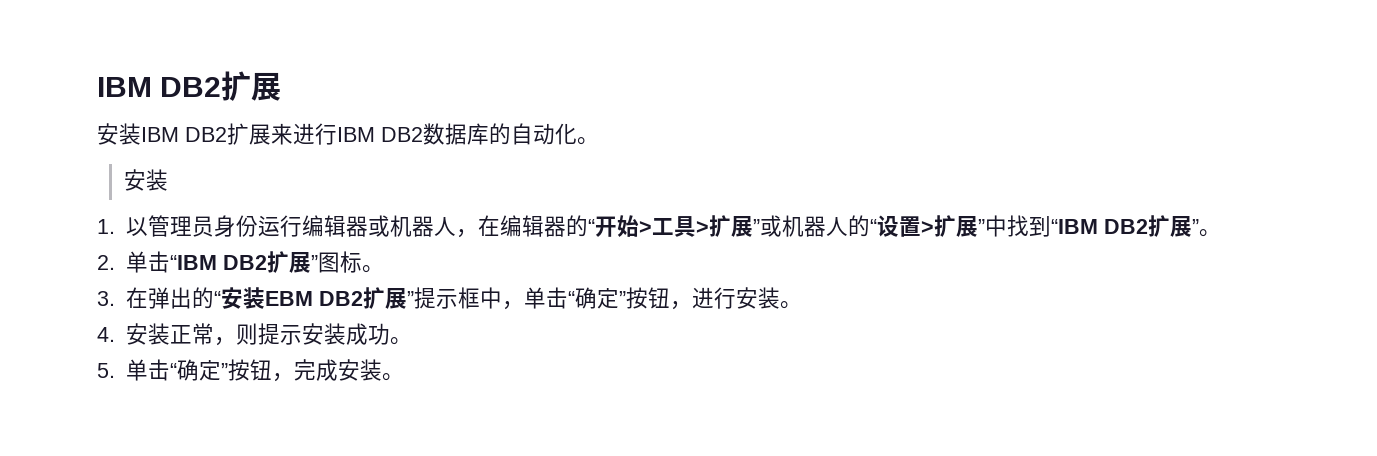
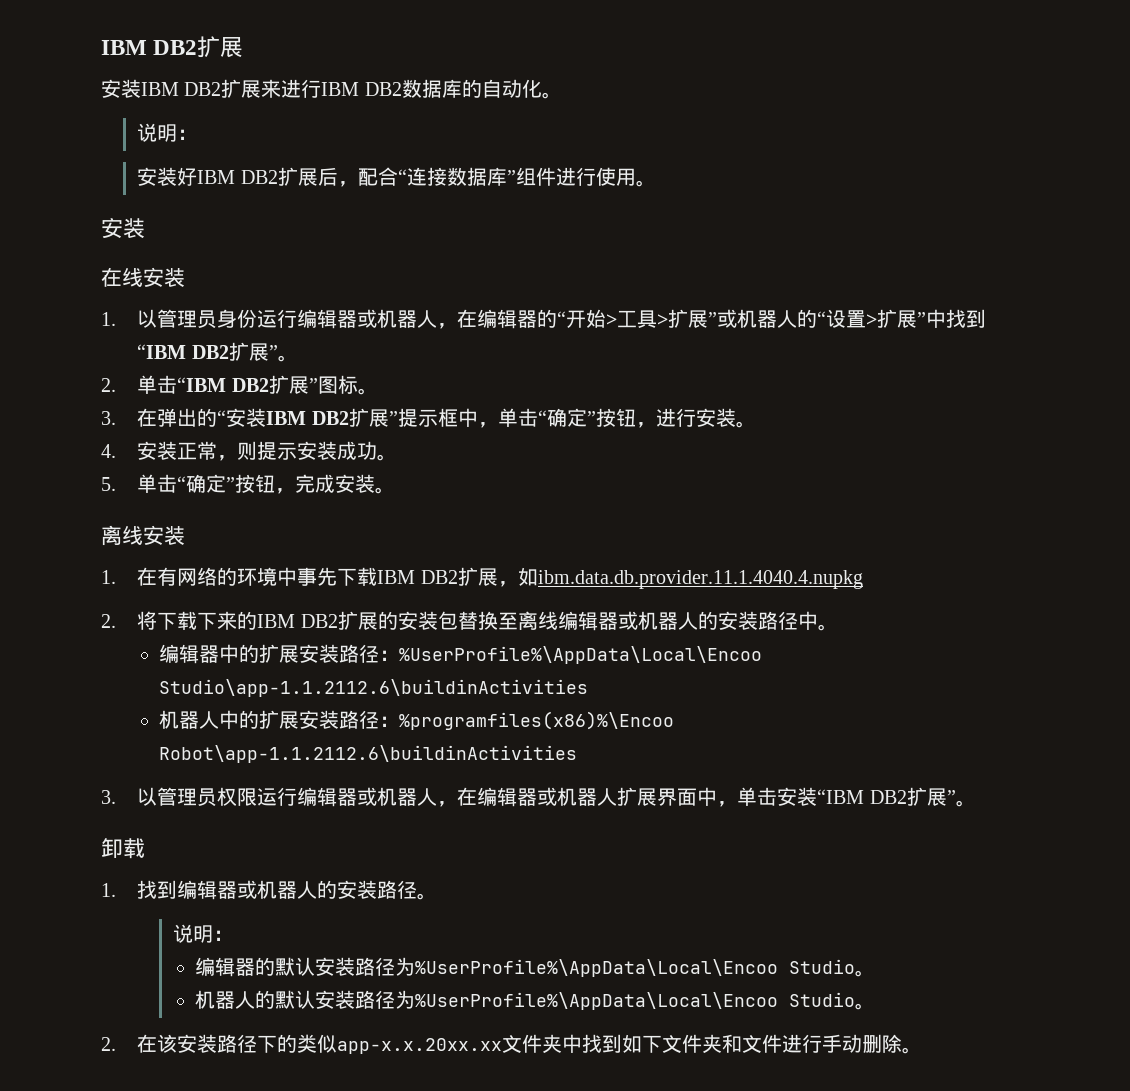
(599, 141) none -> [137,123,198,142] [137,167,656,187] [101,218,145,239] [101,267,143,287] 说明： // 安装好IBM DB2扩展后，配合“连接数据库”组件进行使用。 // 安装 // 在线
[264,291,313,306] EBM -> [266,411,307,425] IBM
(404, 377) none -> [101,525,185,546] [101,567,863,589] [101,611,838,631] [159,644,763,664] [159,679,589,697] [159,710,675,730] [159,745,578,763] [101,787,976,807] [101,838,145,859] [101,880,438,900] [173,924,234,943] [195,957,876,977] [195,990,876,1010] [101,1034,923,1054] // 离线安装 // 1.在有网络的环境中事先下载IBM DB2扩展，如ibm.data.db.provider.11.1.4040.4.nupkg // 2.将下载下来的IBM DB2扩展的安装包替换至离线编辑器或机器人的安装路径中。 // 编辑器中的扩展安装路径：%UserProfile%\AppData\Local\Encoo Studio\app-1.1.2112.6\buildinActivities // 机器人中的扩展安装路径：%programfiles(x86)%\Encoo Robot\app-1.1.2112.6\buildinActivities // 3.以管理员权限运行编辑器或机器人，在编辑器或机器人扩展界面中，单击安装“IBM DB2扩展”。 // 卸载 // 1.找到编辑器或机器人的安装路径。 // 说明： // 编辑器的默认安装路径为%UserProfile%\AppData\Local\Encoo Studio。 // 机器人的默认安装路径为%UserProfile%\AppData\Local\Encoo Studio。 // 2.在该安装路径下的类似app-x.x.20xx.xx文件夹中找到如下文件夹和文件进行手动删除。

